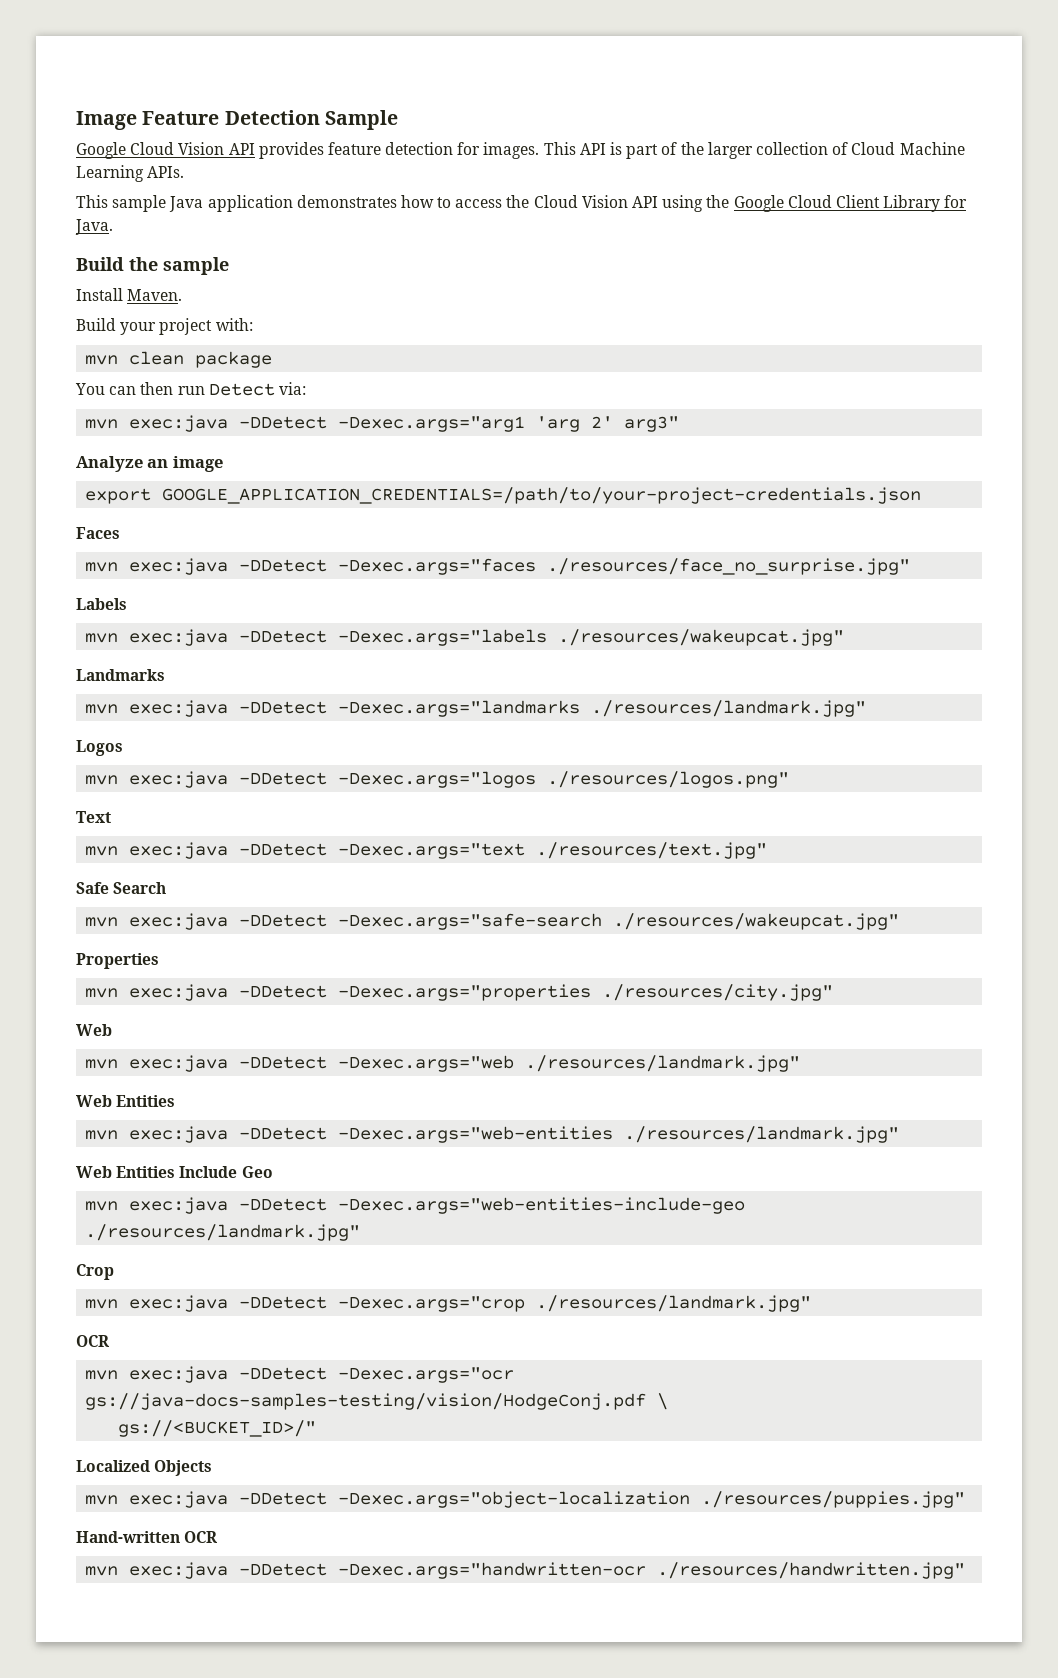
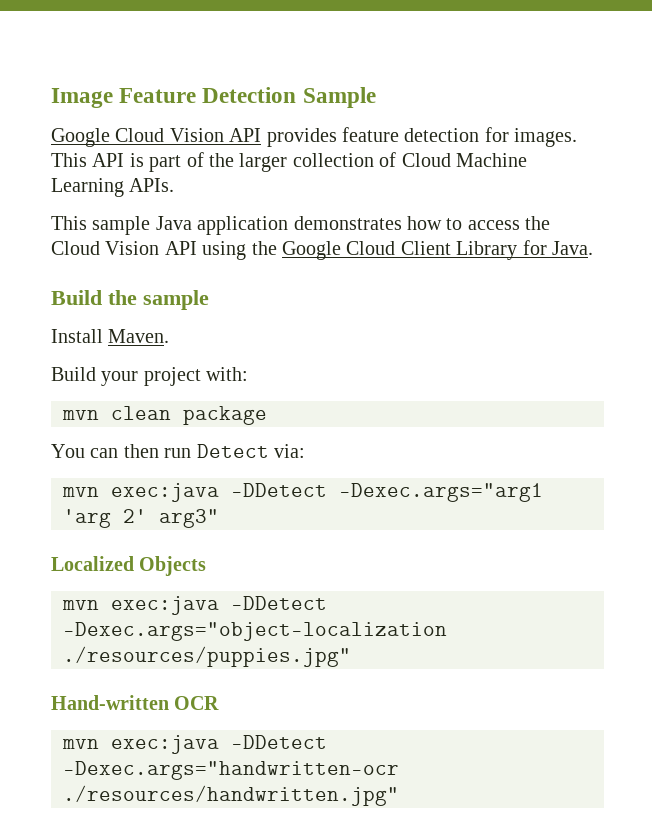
[76,456,223,472] [85,487,922,504] [76,527,120,539] [85,558,911,575] [76,598,127,610] [85,629,845,646] [76,669,165,681] [85,700,867,717] [76,740,123,756] [85,771,790,788] [76,811,111,823] [85,842,768,859] [76,882,167,894] [85,913,900,930] [76,953,159,969] [85,984,834,1001] [76,1024,112,1036] [85,1055,801,1072] [76,1095,176,1107] [85,1126,900,1143] [76,1166,273,1178] [85,1197,746,1214] [85,1224,361,1241] [76,1264,114,1280] [85,1295,812,1312] [76,1335,110,1347] [85,1366,515,1383] [85,1393,669,1410] [118,1420,317,1437] // Analyze an image // export GOOGLE_APPLICATION_CREDENTIALS=/path/to/your-project-credentials.json // Faces // mvn exec:java -DDetect -Dexec.args="faces ./resources/face_no_surprise.jpg" // Labels // mvn exec:java -DDetect -Dexec.args="labels ./resources/wakeupcat.jpg" // Landmarks // mvn exec:java -DDetect -Dexec.args="landmarks ./resources/landmark.jpg" // Logos // mvn exec:java -DDetect -Dexec.args="logos ./resources/logos.png" // Text // mvn exec:java -DDetect -Dexec.args="text ./resources/text.jpg" // Safe Search // mvn exec:java -DDetect -Dexec.args="safe-search ./resources/wakeupcat.jpg" // Properties // mvn exec:java -DDetect -Dexec.args="properties ./resources/city.jpg" // Web // mvn exec:java -DDetect -Dexec.args="web ./resources/landmark.jpg" // Web Entities // mvn exec:java -DDetect -Dexec.args="web-entities ./resources/landmark.jpg" // Web Entities Include Geo // mvn exec:java -DDetect -Dexec.args="web-entities-include-geo ./resources/landmark.jpg" // Crop // mvn exec:java -DDetect -Dexec.args="crop ./resources/landmark.jpg" // OCR // mvn exec:java -DDetect -Dexec.args="ocr gs://java-docs-samples-testing/vision/HodgeConj.pdf \ // gs://<BUCKET_ID>/" -> (219, 518) none

